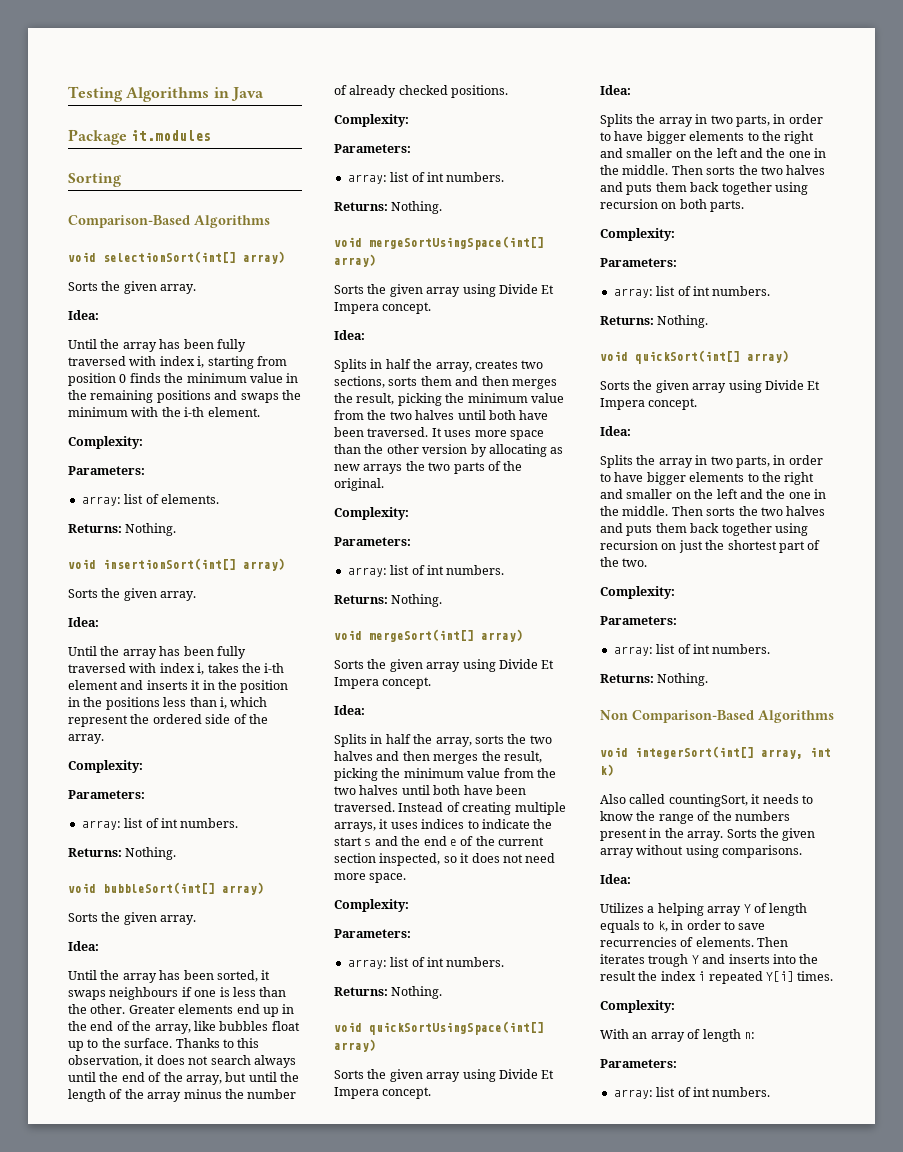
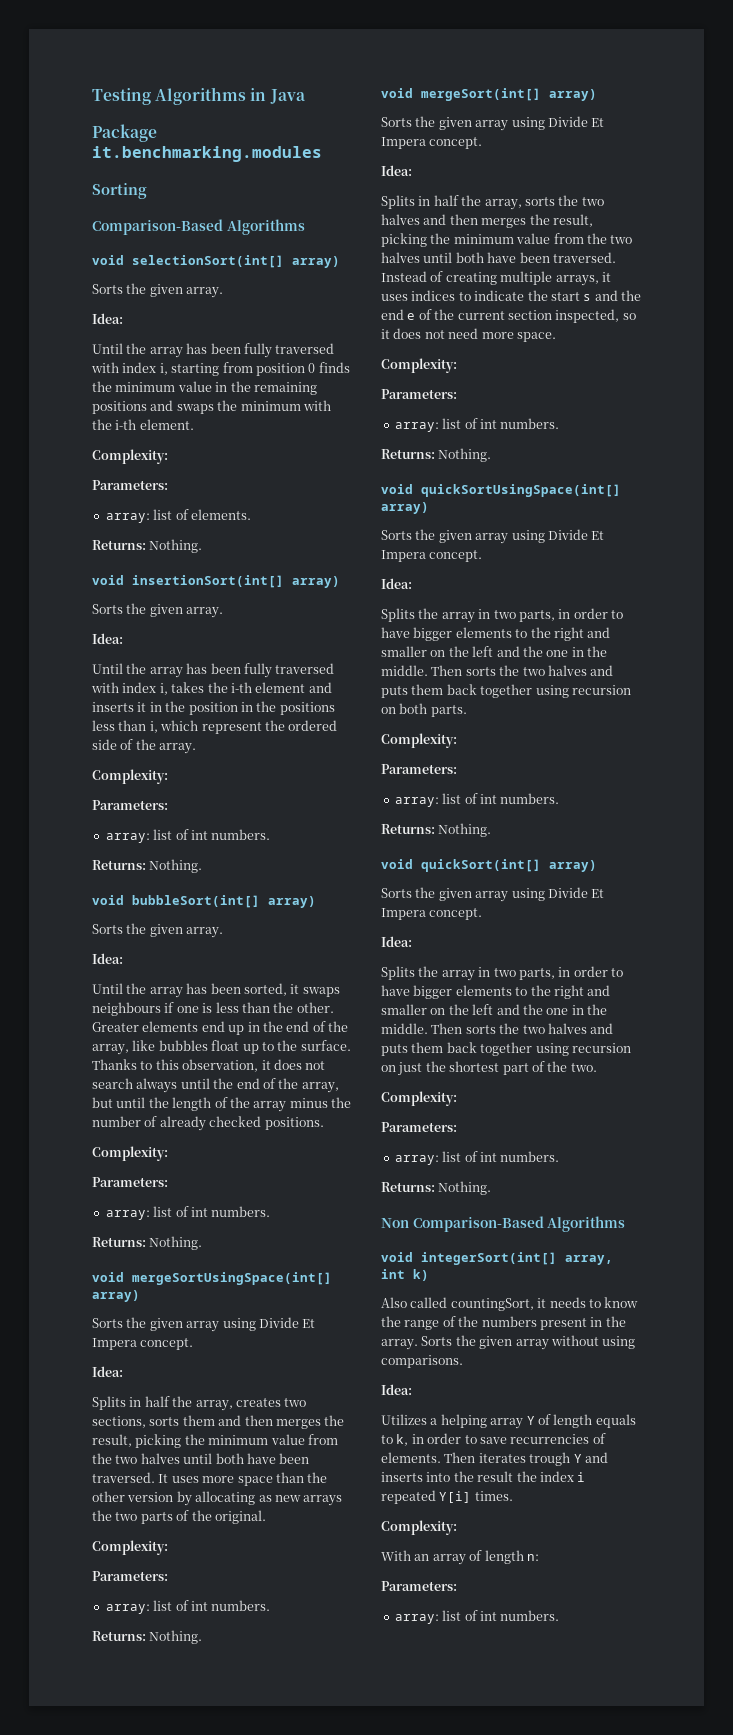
[131,130,212,141] it.modules -> [92,146,322,162] it.benchmarking.modules

